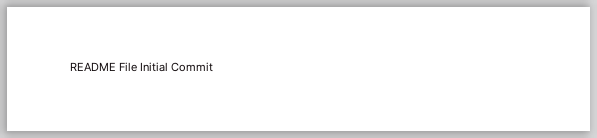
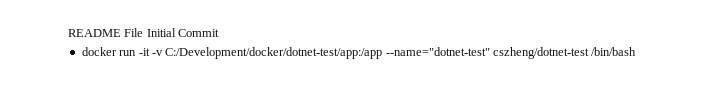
(214, 67) none -> [81,47,637,59] // docker run -it -v C:/Development/docker/dotnet-test/app:/app --name="dotnet-test" cszheng/dotnet-test /bin/bash

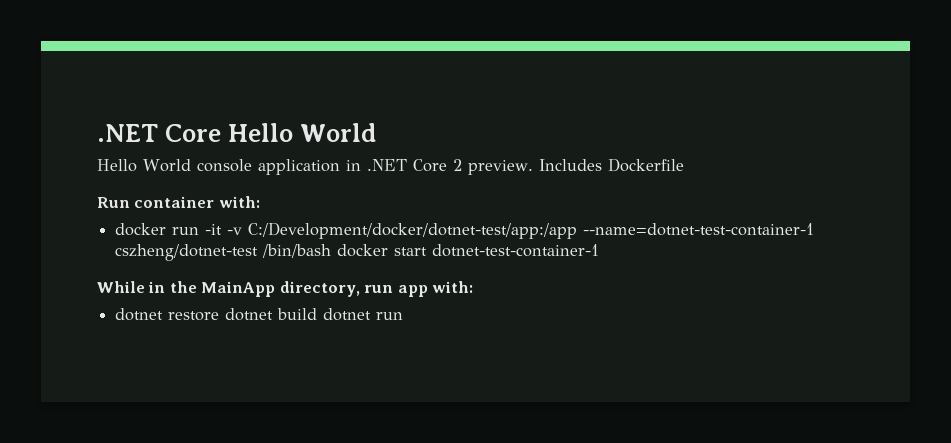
[68,28,220,37] README File Initial Commit -> [97,123,377,142] [97,158,684,175] [97,196,260,208] .NET Core Hello World // Hello World console application in .NET Core 2 preview. Includes Dockerfile // Run container with:
[385,47,490,56] --name="dotnet-test" -> [583,223,815,236] --name=dotnet-test-container-1
(637, 51) none -> [337,244,600,257] [97,281,474,297] [115,308,404,321] docker start dotnet-test-container-1 // While in the MainApp directory, run app with: // dotnet restore dotnet build dotnet run

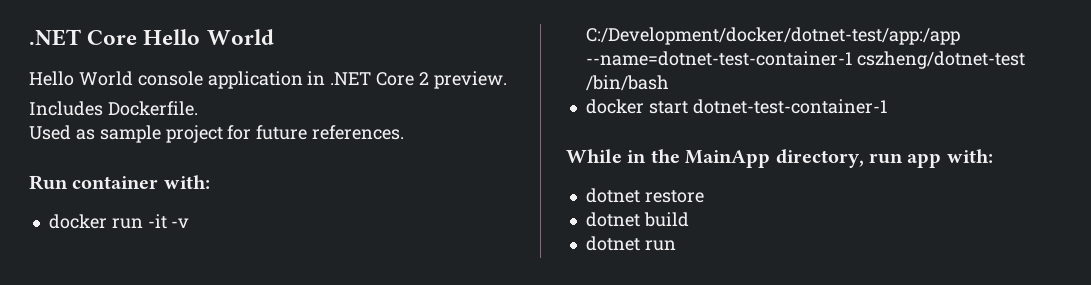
[538,158,684,172] Includes Dockerfile -> [29,101,198,116] [29,125,405,143] // Includes Dockerfile. // Used as sample project for future references.
(332, 251) none -> (669, 83) //
(220, 316) none -> (704, 196) //
(318, 314) none -> (689, 219) //

